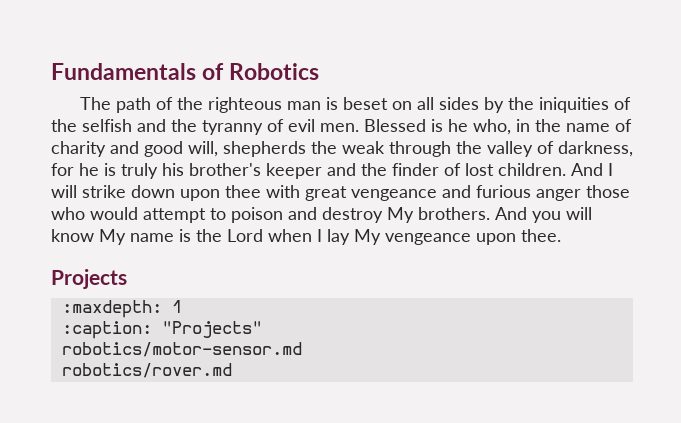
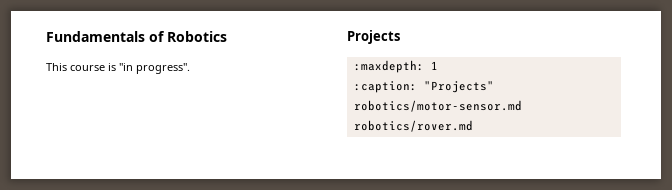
[80,97,632,113] [51,119,632,135] [51,141,633,157] [51,163,613,179] [51,185,630,201] [51,207,592,223] [51,229,561,245] The path of the righteous man is beset on all sides by the iniquities of the selfish and the tyranny of evil men. Blessed is he who, in the name of charity and good will, shepherds the weak through the valley of darkness, for he is truly his brother's keeper and the finder of lost children. And I will strike down upon thee with great vengeance and furious anger those who would attempt to poison and destroy My brothers. And you will know My name is the Lord when I lay My vengeance upon thee. -> [46,63,190,74] This course is "in progress".

